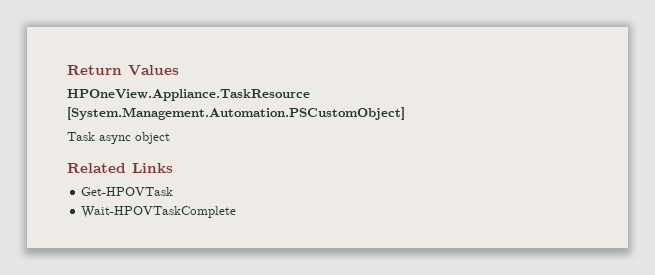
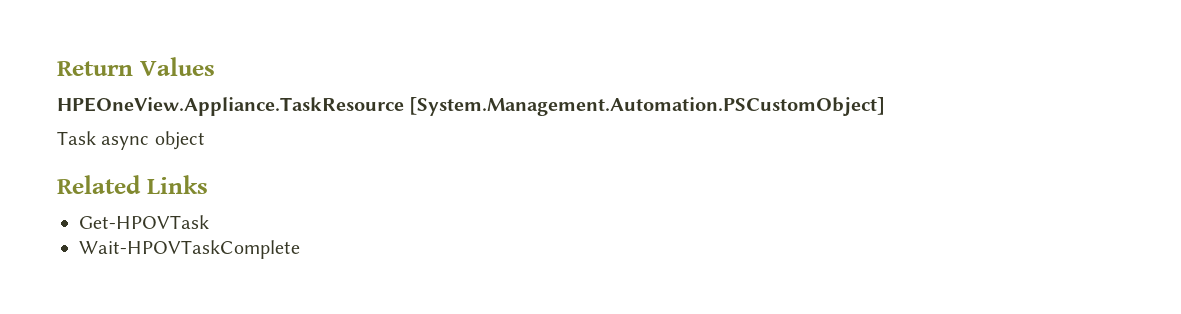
[67,89,310,101] HPOneView.Appliance.TaskResource -> [57,97,404,116] HPEOneView.Appliance.TaskResource

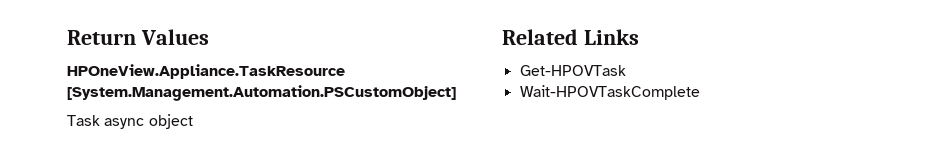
[57,97,404,116] HPEOneView.Appliance.TaskResource -> [67,64,345,79] HPOneView.Appliance.TaskResource

